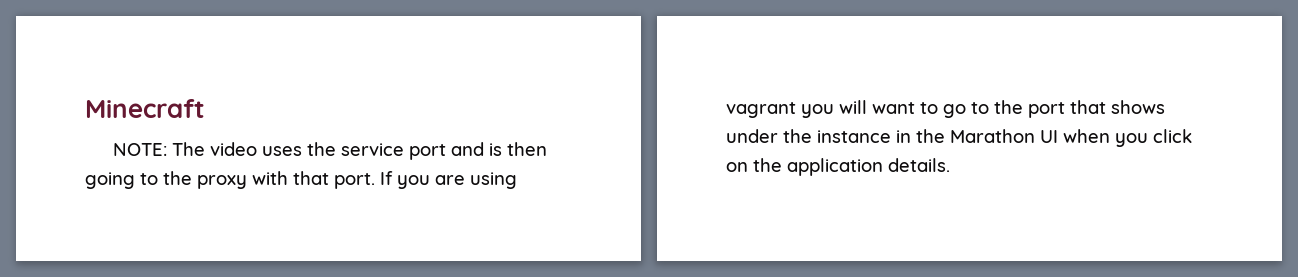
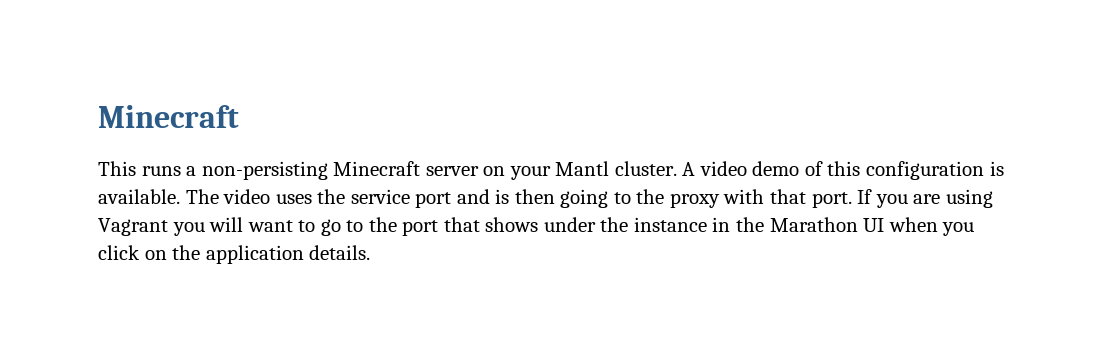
[113,143,168,156] NOTE: -> [98,161,1004,180] [98,189,180,204] This runs a non-persisting Minecraft server on your Mantl cluster. A video demo of this configuration is available.
[726,102,796,118] vagrant -> [98,218,168,236] Vagrant

